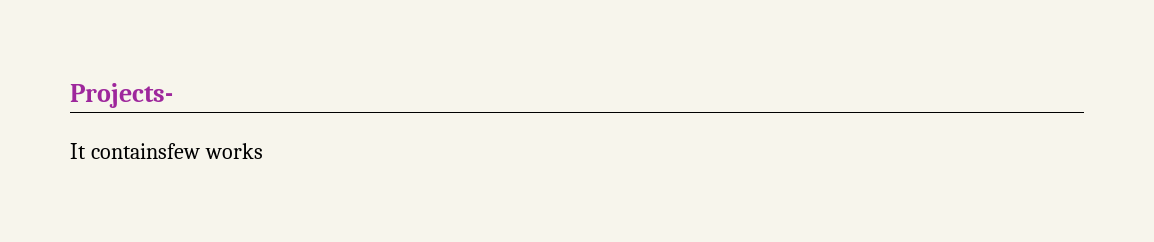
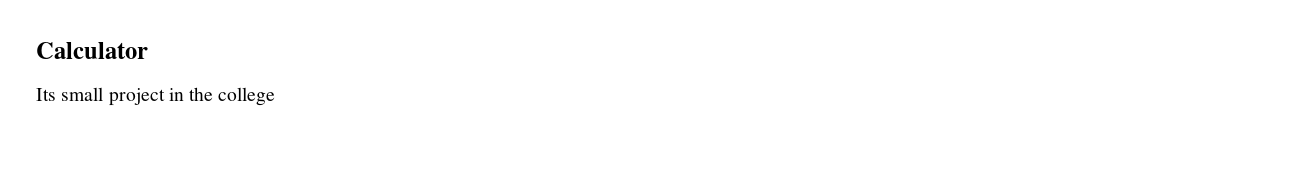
[70,83,173,108] [70,143,263,159] Projects- // It containsfew works -> [36,42,148,59] [36,87,276,106] Calculator // Its small project in the college

